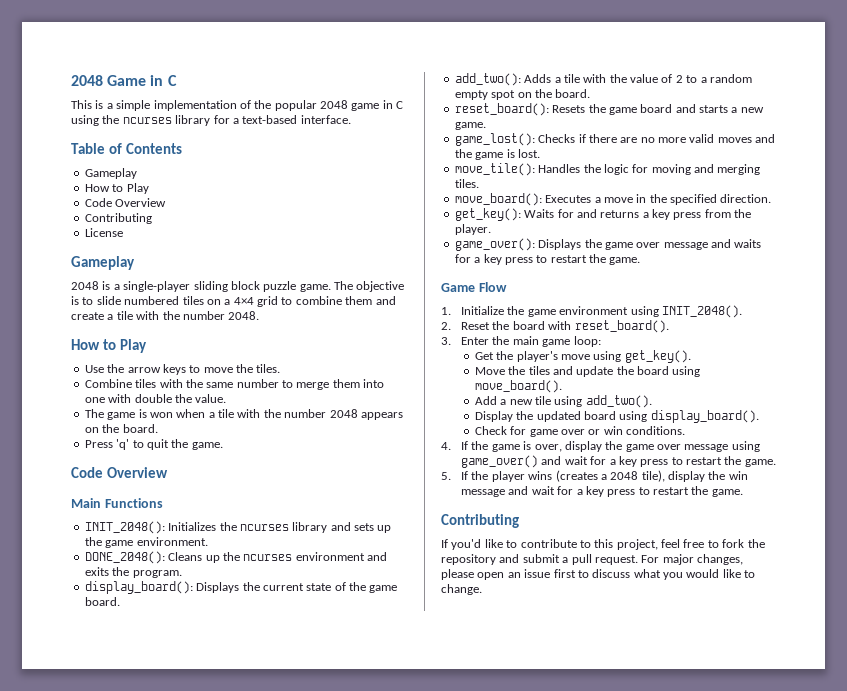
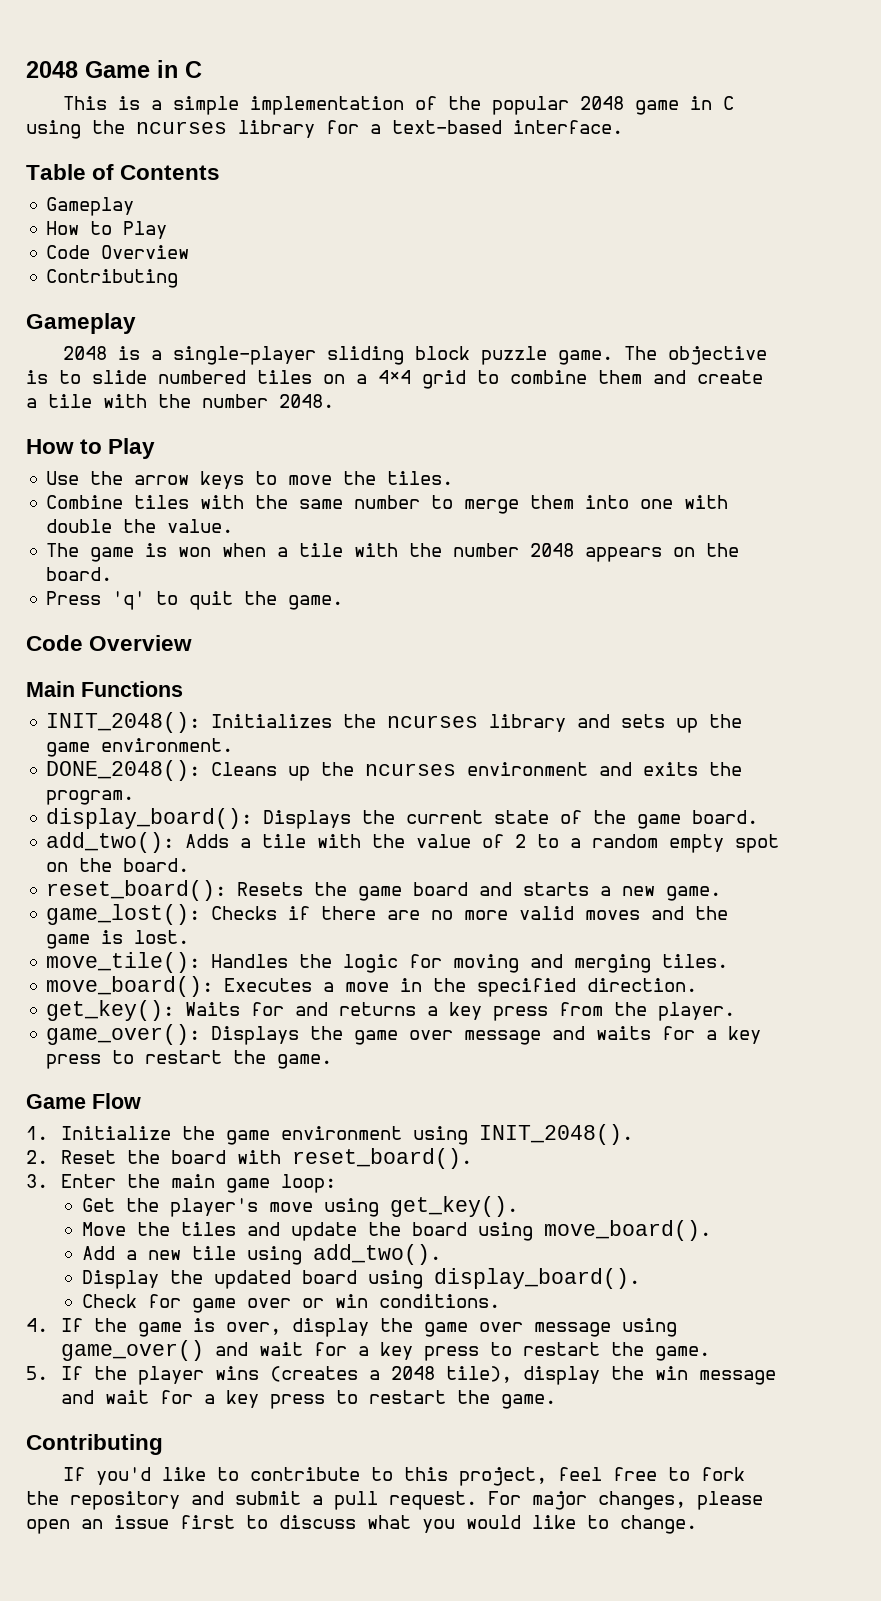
[84,228,123,237] // License -> (179, 278) none

